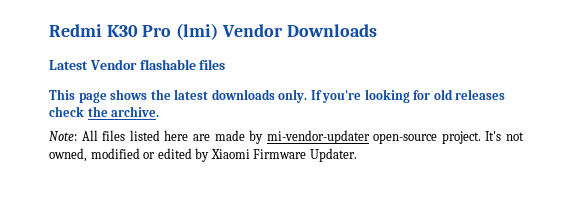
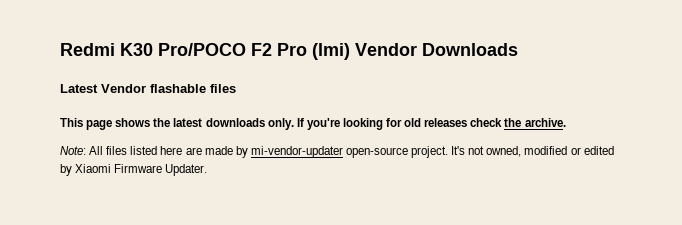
(138, 31) none -> [158,43,272,56] Pro/POCO F2

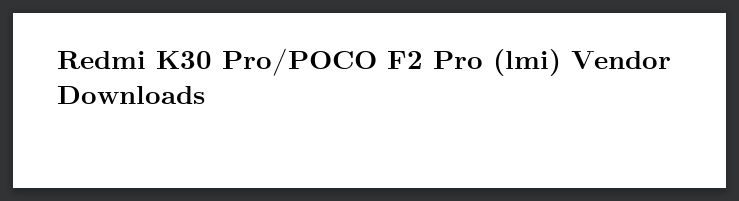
[60,84,236,93] [60,118,566,130] [60,146,614,158] [60,164,208,176] // Latest Vendor flashable files // This page shows the latest downloads only. If you're looking for old releases check the archive. // Note: All files listed here are made by mi-vendor-updater open-source project. It's not owned, modified or edited by Xiaomi Firmware Updater. -> (205, 95) none

